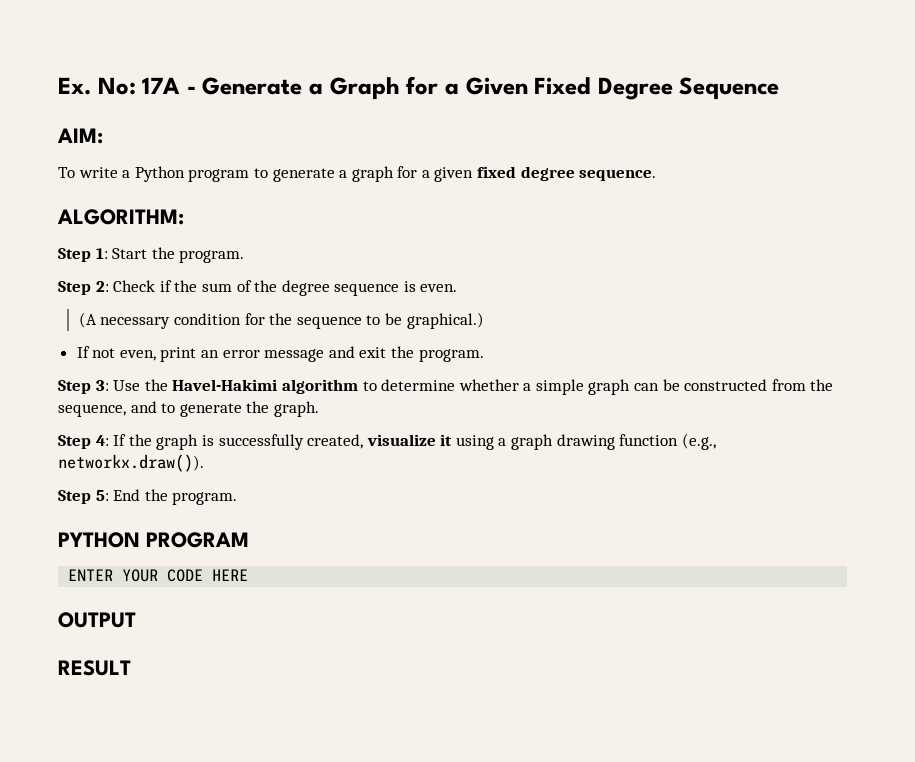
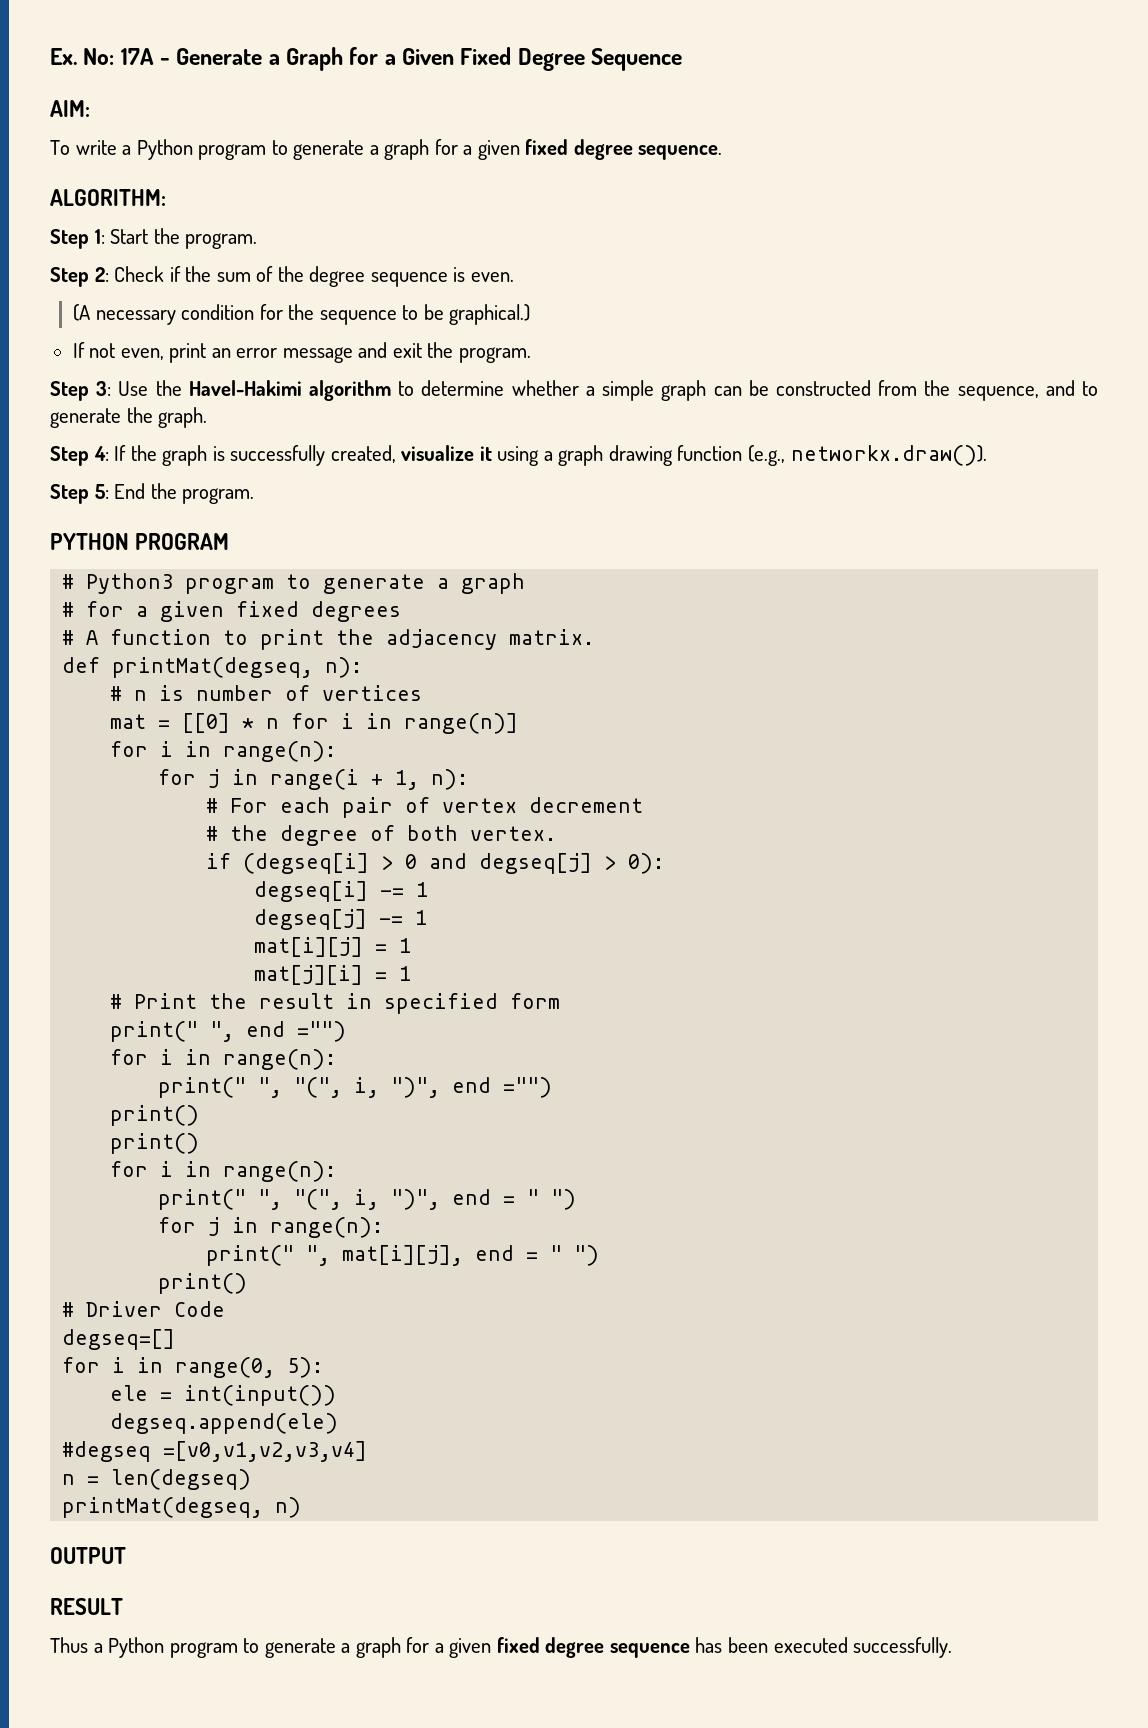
[68,569,249,582] [58,612,136,628] [58,660,131,676] ENTER YOUR CODE HERE // OUTPUT // RESULT -> [62,573,526,594] [62,601,402,622] [62,629,595,650] [62,657,363,678] [110,685,423,701] [110,713,519,734] [110,741,337,762] [158,769,469,790] [206,797,644,818] [206,825,557,846] [206,853,665,874] [254,881,429,902] [254,909,428,930] [254,937,412,957] [254,965,412,985] [110,993,561,1014] [110,1021,347,1042] [110,1049,337,1070] [158,1077,553,1098] [110,1105,200,1126] [110,1133,200,1154] [110,1161,337,1182] [158,1189,577,1210] [158,1217,384,1238] [206,1245,600,1266] [158,1273,248,1294] [62,1301,226,1317] [62,1329,176,1350] [62,1357,324,1378] [110,1385,337,1406] [110,1413,339,1434] [62,1441,368,1462] [62,1469,252,1490] [62,1497,302,1518] [50,1547,126,1564] [50,1598,123,1615] [50,1637,953,1658] # Python3 program to generate a graph // # for a given fixed degrees // # A function to print the adjacency matrix. // def printMat(degseq, n): // # n is number of vertices // mat = [[0] * n for i in range(n)] // for i in range(n): // for j in range(i + 1, n): // # For each pair of vertex decrement // # the degree of both vertex. // if (degseq[i] > 0 and degseq[j] > 0): // degseq[i] -= 1 // degseq[j] -= 1 // mat[i][j] = 1 // mat[j][i] = 1 // # Print the result in specified form // print(" ", end ="") // for i in range(n): // print(" ", "(", i, ")", end ="") // print() // print() // for i in range(n): // print(" ", "(", i, ")", end = " ") // for j in range(n): // print(" ", mat[i][j], end = " ") // print() // # Driver Code // degseq=[] // for i in range(0, 5): // ele = int(input()) // degseq.append(ele) // #degseq =[v0,v1,v2,v3,v4] // n = len(degseq) // printMat(degseq, n) // OUTPUT // RESULT // Thus a Python program to generate a graph for a given fixed degree sequence has been executed successfully.

